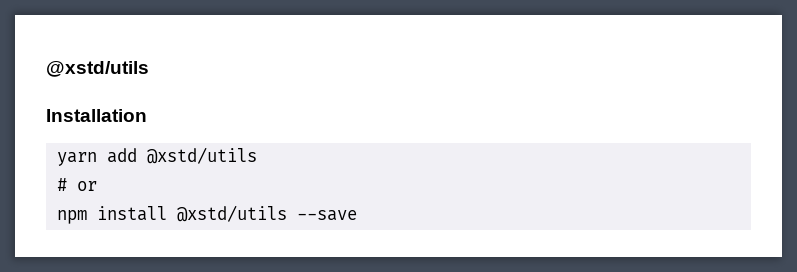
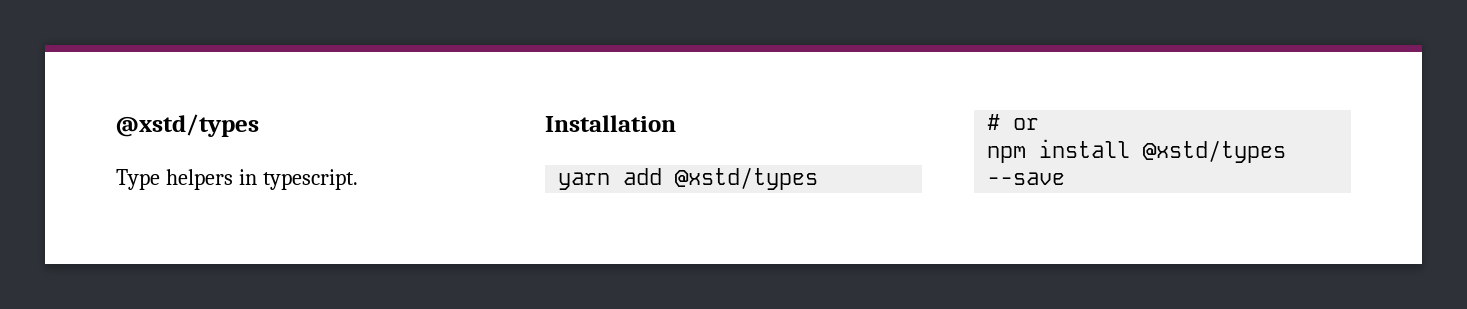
[46,61,149,77] @xstd/utils -> [116,114,259,137] [116,169,358,190] @xstd/types // Type helpers in typescript.
[147,147,258,164] @xstd/utils -> [675,167,819,190] @xstd/types
[177,205,288,222] @xstd/utils -> [1143,140,1287,163] @xstd/types

